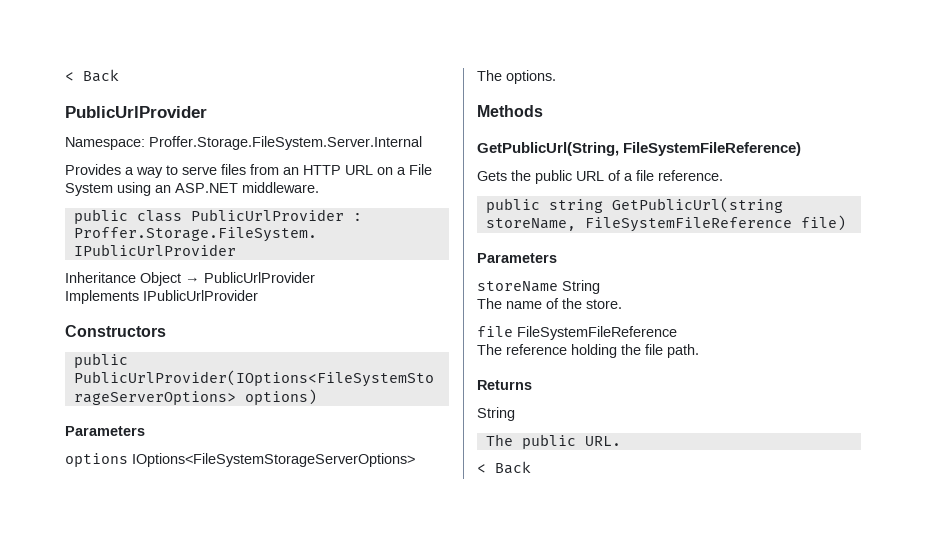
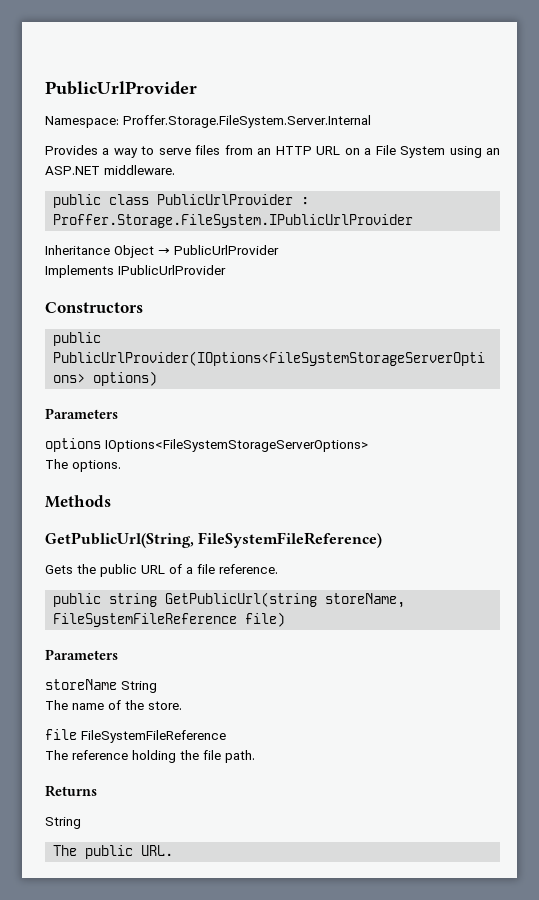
[65,69,119,82] < Back // -> (45, 88) none
[477,461,531,474] // < Back -> (174, 850) none

